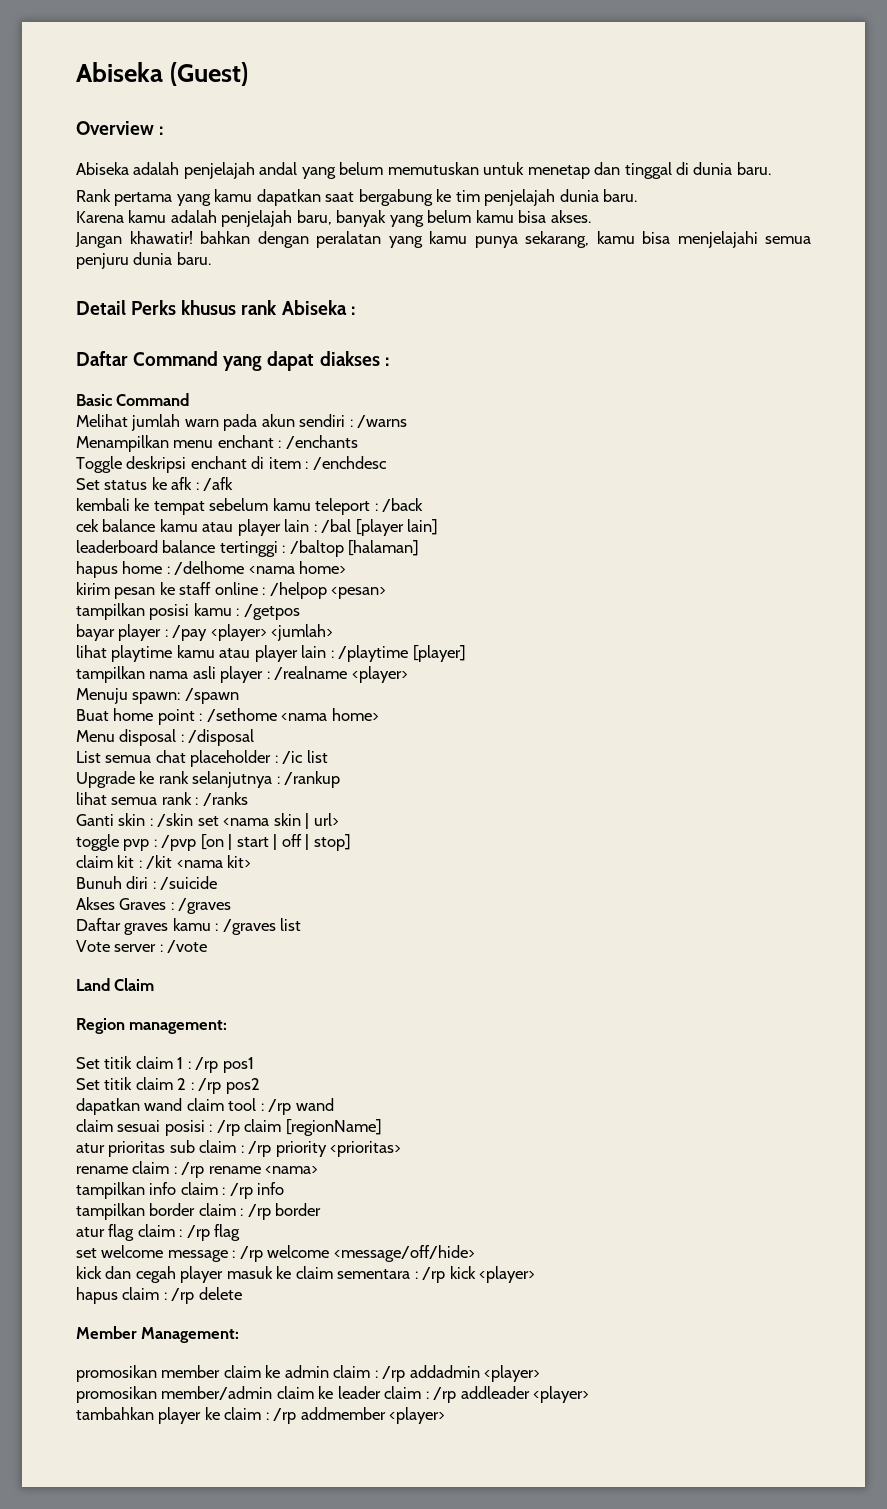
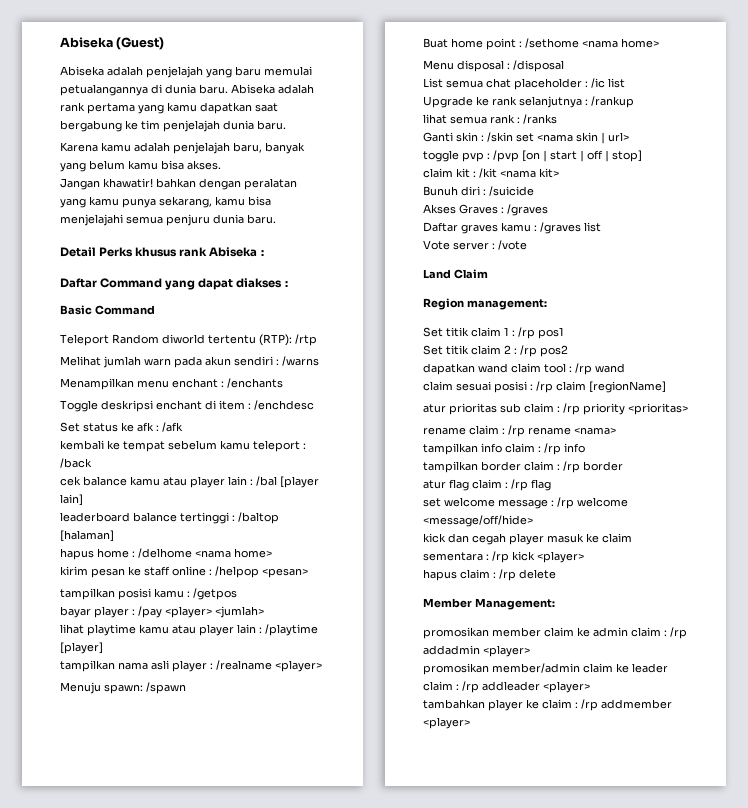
[76,121,164,135] // Overview : -> (165, 43) none
[259,162,672,179] andal yang belum memutuskan untuk menetap dan tinggal -> [206,66,312,78] [60,84,148,96] yang baru memulai petualangannya
[76,189,111,202] // Rank -> [231,84,314,94] [60,102,85,112] Abiseka adalah rank
(190, 399) none -> [60,334,317,346] // Teleport Random diworld tertentu (RTP): /rtp

